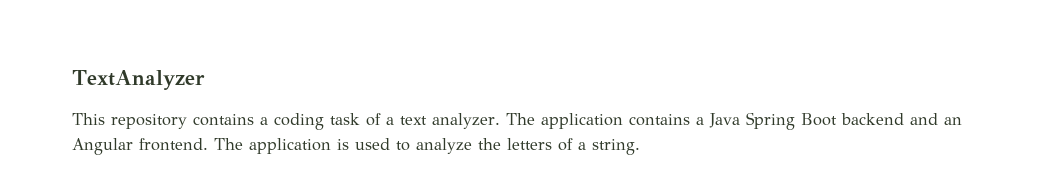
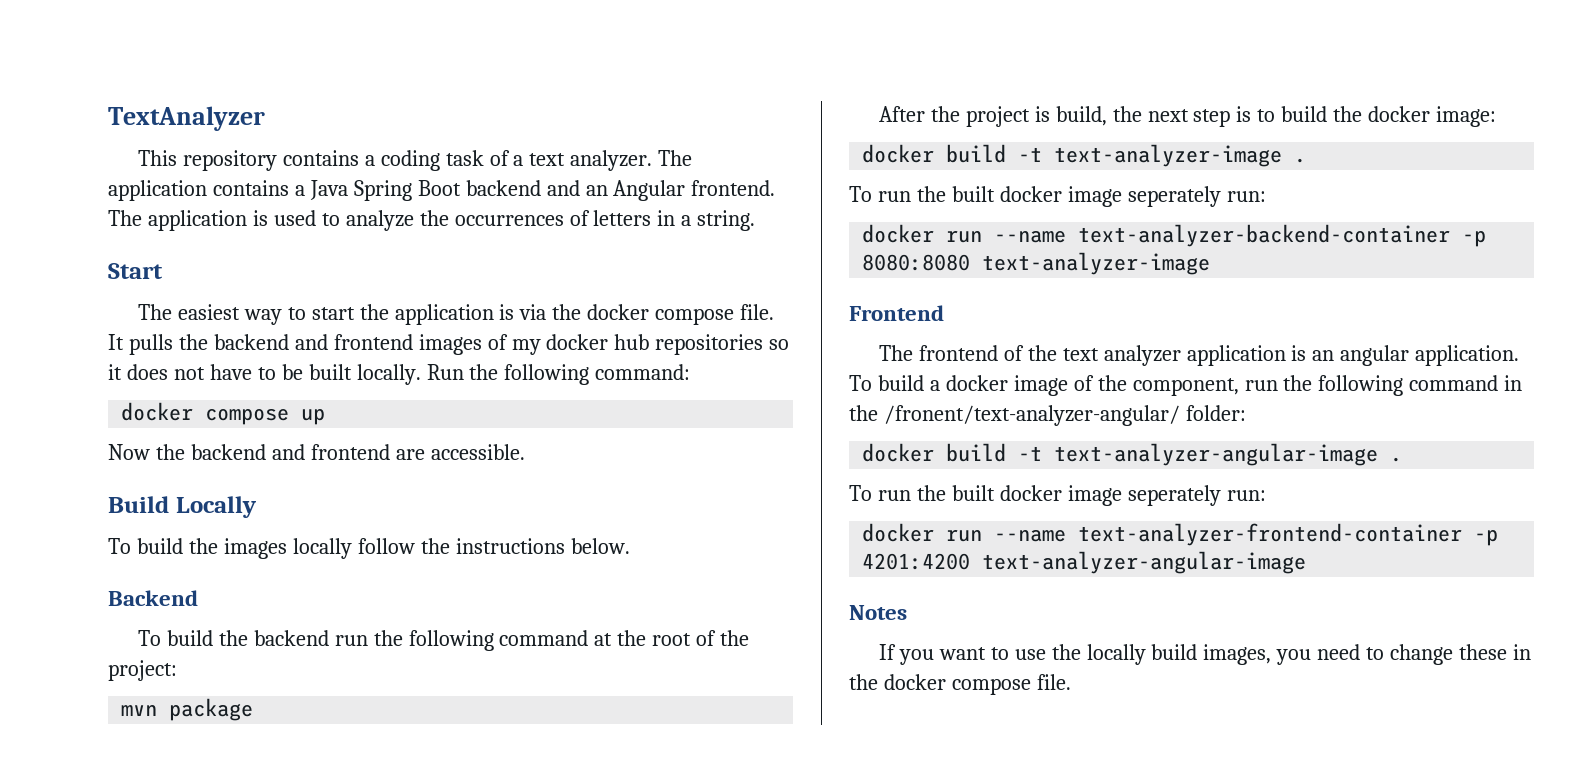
[507,138,640,155] letters of a string. -> [454,210,756,231] [108,263,163,279] [137,304,775,325] [108,334,790,355] [108,364,691,385] [121,402,326,425] [108,444,525,460] [108,496,257,518] [108,538,630,559] [108,590,198,606] [137,630,750,651] [108,660,177,681] [121,698,254,721] [878,106,1497,127] [862,144,1307,167] [849,186,1266,207] [862,224,1487,247] [862,252,1211,275] [849,305,944,321] [878,345,1520,366] [849,375,1523,396] [849,405,1246,426] [862,443,1403,466] [849,485,1266,506] [862,523,1499,546] [862,551,1307,574] [849,605,907,620] [878,644,1532,665] [849,674,1071,695] occurrences of letters in a string. // Start // The easiest way to start the application is via the docker compose file. It pulls the backend and frontend images of my docker hub repositories so it does not have to be built locally. Run the following command: // docker compose up // Now the backend and frontend are accessible. // Build Locally // To build the images locally follow the instructions below. // Backend // To build the backend run the following command at the root of the project: // mvn package // After the project is build, the next step is to build the docker image: // docker build -t text-analyzer-image . // To run the built docker image seperately run: // docker run --name text-analyzer-backend-container -p 8080:8080 text-analyzer-image // Frontend // The frontend of the text analyzer application is an angular application. To build a docker image of the component, run the following command in the /fronent/text-analyzer-angular/ folder: // docker build -t text-analyzer-angular-image . // To run the built docker image seperately run: // docker run --name text-analyzer-frontend-container -p 4201:4200 text-analyzer-angular-image // Notes // If you want to use the locally build images, you need to change these in the docker compose file.

